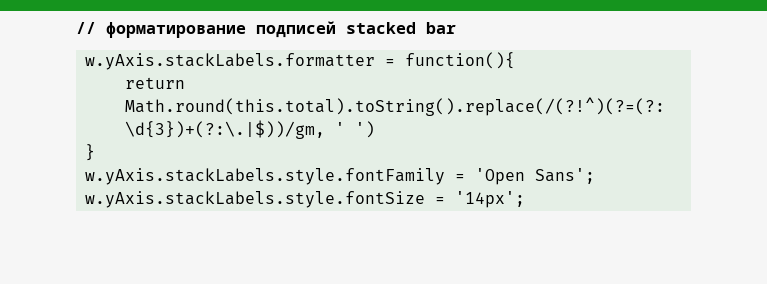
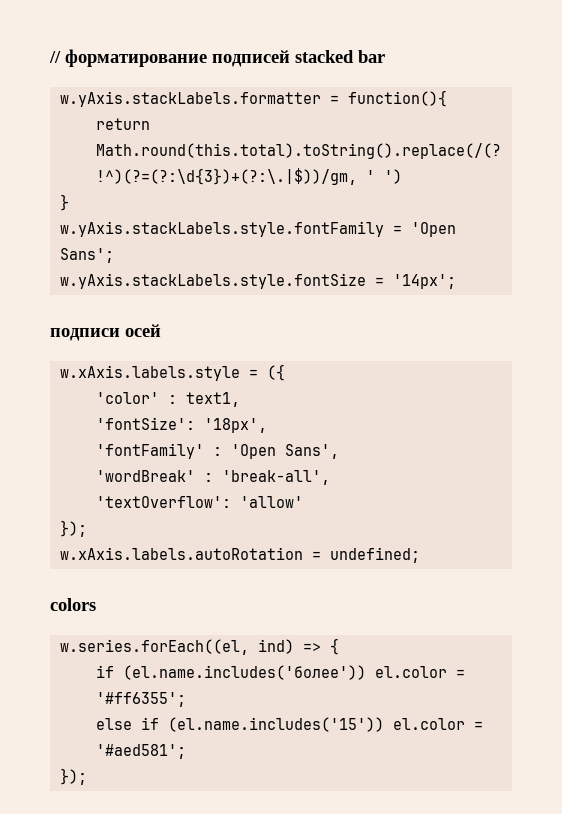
(526, 199) none -> [50,324,161,341] [60,364,286,381] [96,392,241,407] [96,417,268,433] [96,443,340,459] [96,470,331,485] [96,496,304,508] [60,520,88,537] [60,547,421,563] [50,598,96,611] [60,638,340,655] [96,665,466,680] [96,692,187,707] [96,717,484,732] [96,744,187,759] [60,768,88,785] // подписи осей // w.xAxis.labels.style = ({ // 'color' : text1, // 'fontSize': '18px', // 'fontFamily' : 'Open Sans', // 'wordBreak' : 'break-all', // 'textOverflow': 'allow' // }); // w.xAxis.labels.autoRotation = undefined; // colors // w.series.forEach((el, ind) => { // if (el.name.includes('более')) el.color = '#ff6355'; // else if (el.name.includes('15')) el.color = '#aed581'; // });

